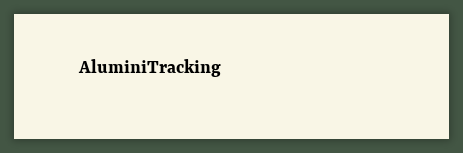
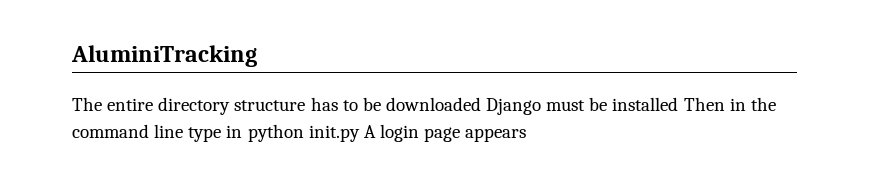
(221, 68) none -> [72,97,776,115] [72,124,527,142] // The entire directory structure has to be downloaded Django must be installed Then in the command line type in python init.py A login page appears

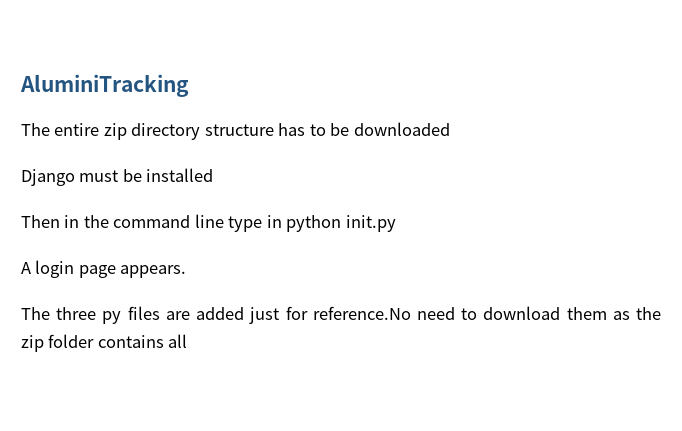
(154, 104) none -> [103,123,127,140] zip
(481, 104) none -> (450, 129) //
(679, 104) none -> (214, 175) //
(360, 133) none -> (396, 223) //
[465,128,527,142] appears -> [120,265,187,278] [21,306,661,324] [21,334,188,352] appears. // The three py files are added just for reference.No need to download them as the zip folder contains all

